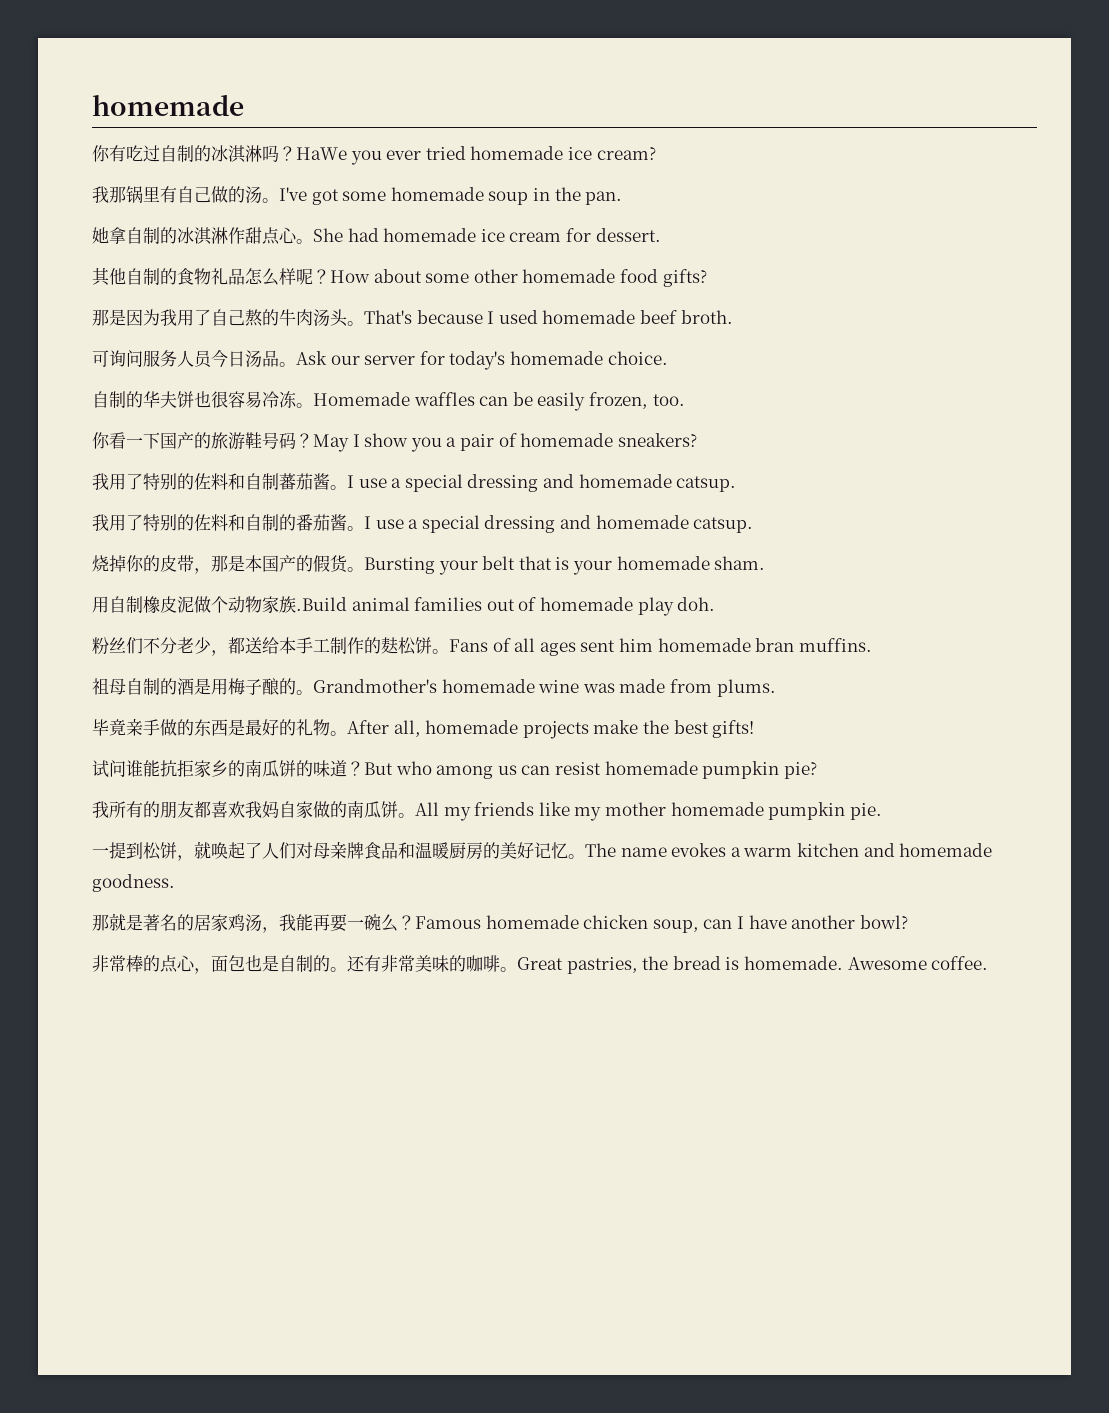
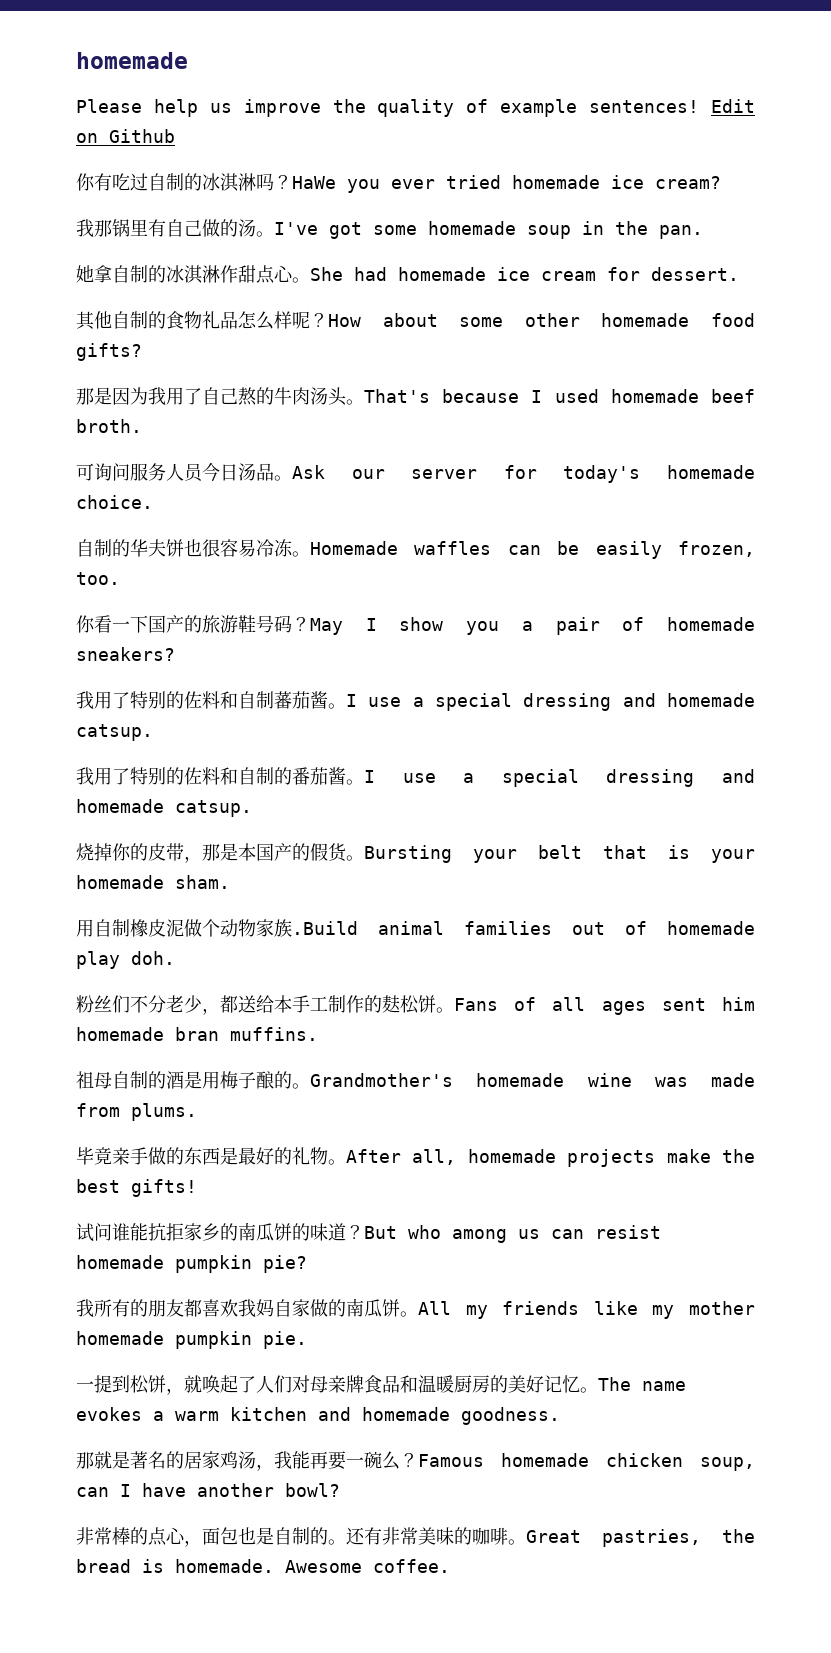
[92,94,244,116] homemade -> [76,52,188,69] [76,99,756,117] [76,129,175,143] homemade // Please help us improve the quality of example sentences! Edit on Github

